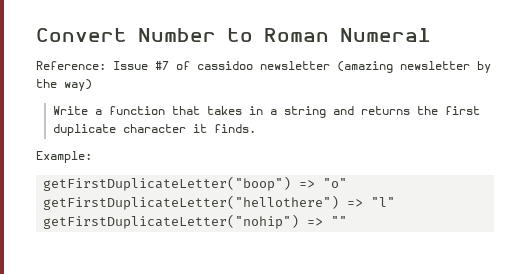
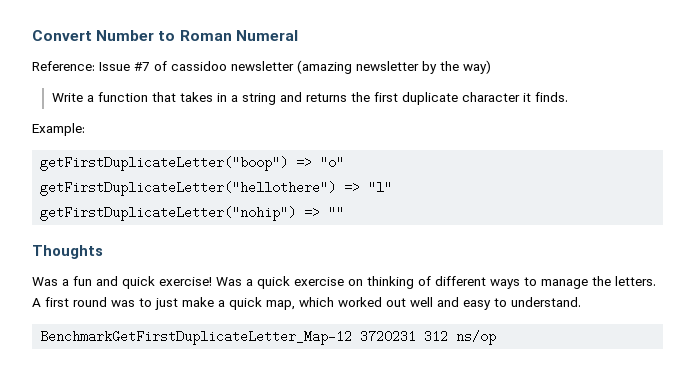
(348, 221) none -> [32,245,103,259] [32,276,656,289] [32,297,581,310] [40,330,497,345] // Thoughts // Was a fun and quick exercise! Was a quick exercise on thinking of different ways to manage the letters. A first round was to just make a quick map, which worked out well and easy to understand. // BenchmarkGetFirstDuplicateLetter_Map-12 3720231 312 ns/op

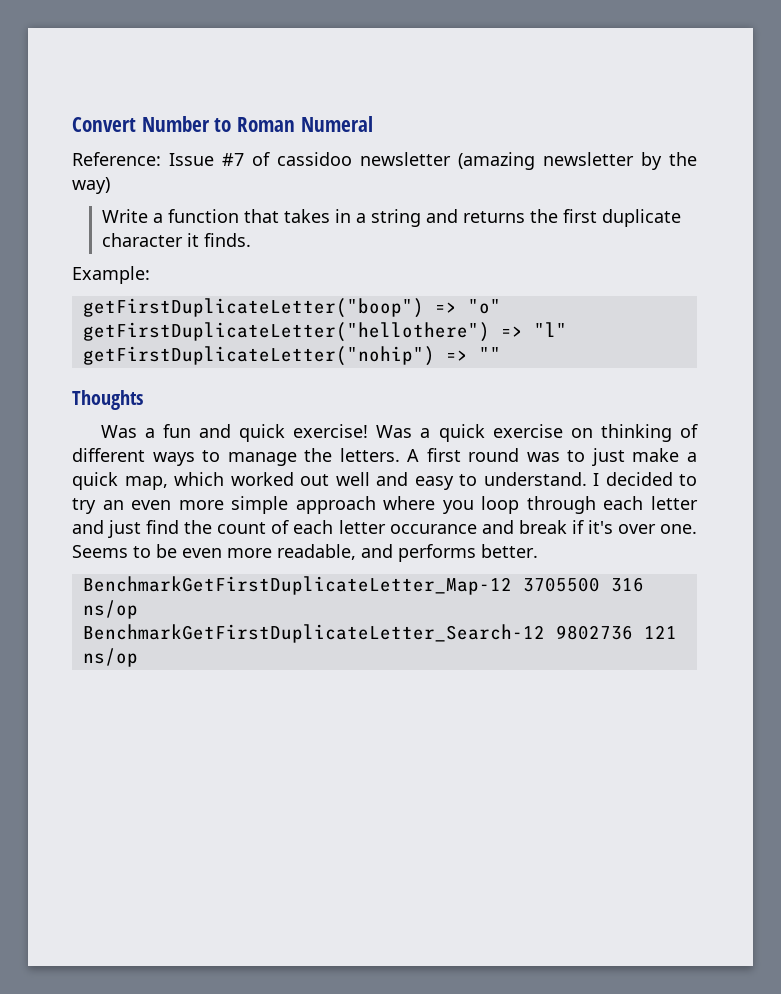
(581, 302) none -> [593,472,697,486] [72,496,698,514] [72,520,697,538] [72,544,538,562] I decided to try an even more simple approach where you loop through each letter and just find the count of each letter occurance and break if it's over one. Seems to be even more readable, and performs better.
[360,330,497,345] 3720231 312 ns/op -> [522,577,644,592] [82,600,138,619] [82,624,677,643] [82,648,138,667] 3705500 316 ns/op // BenchmarkGetFirstDuplicateLetter_Search-12 9802736 121 ns/op

